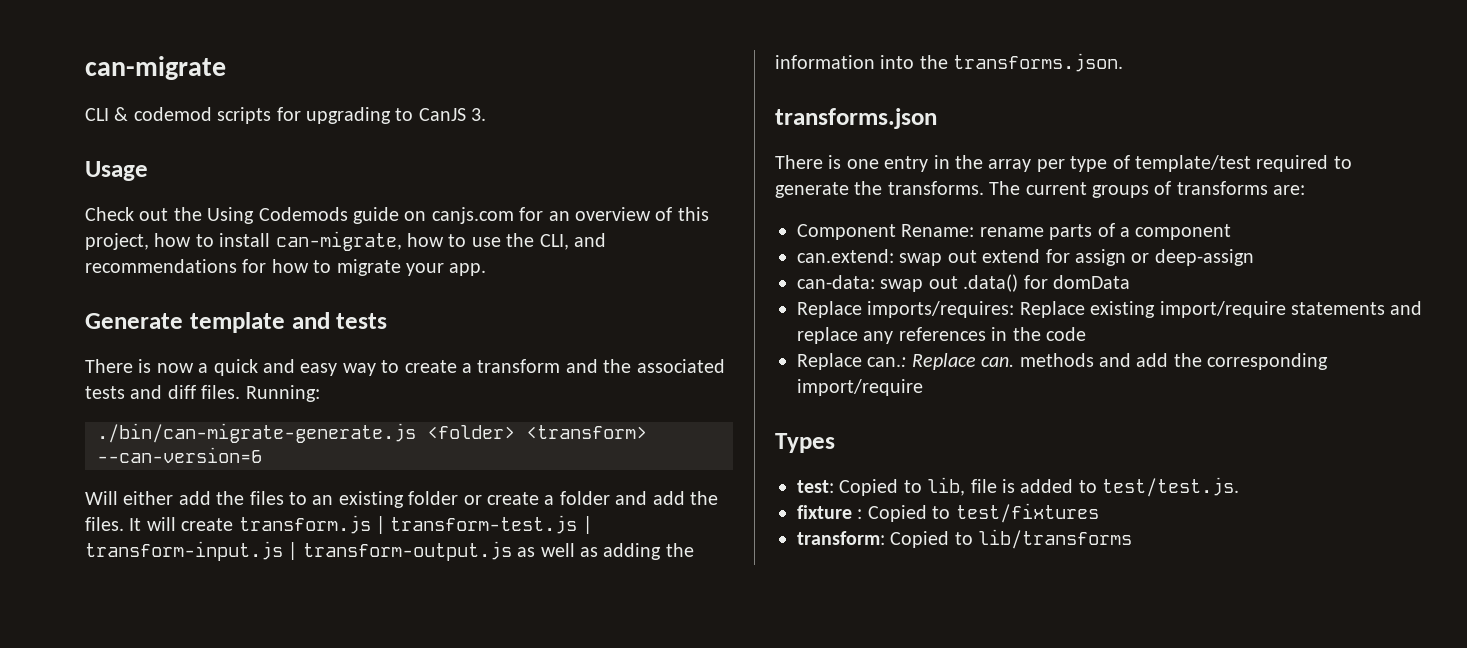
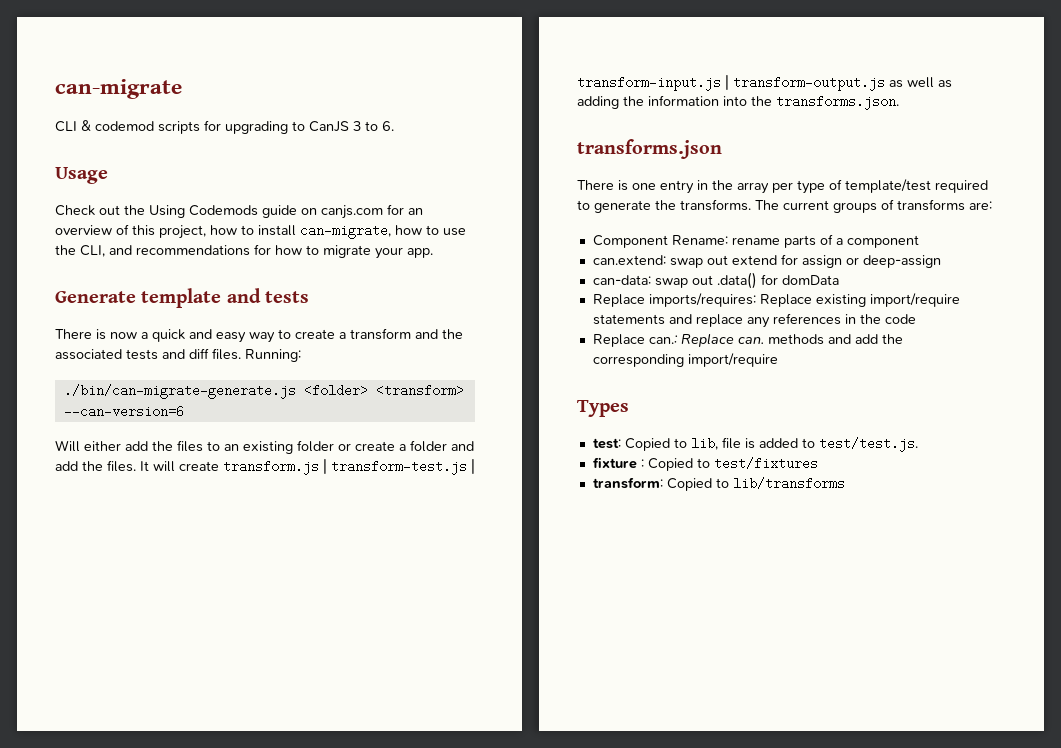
[471,108,487,121] 3. -> [353,121,394,131] 3 to 6.

